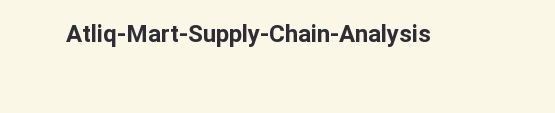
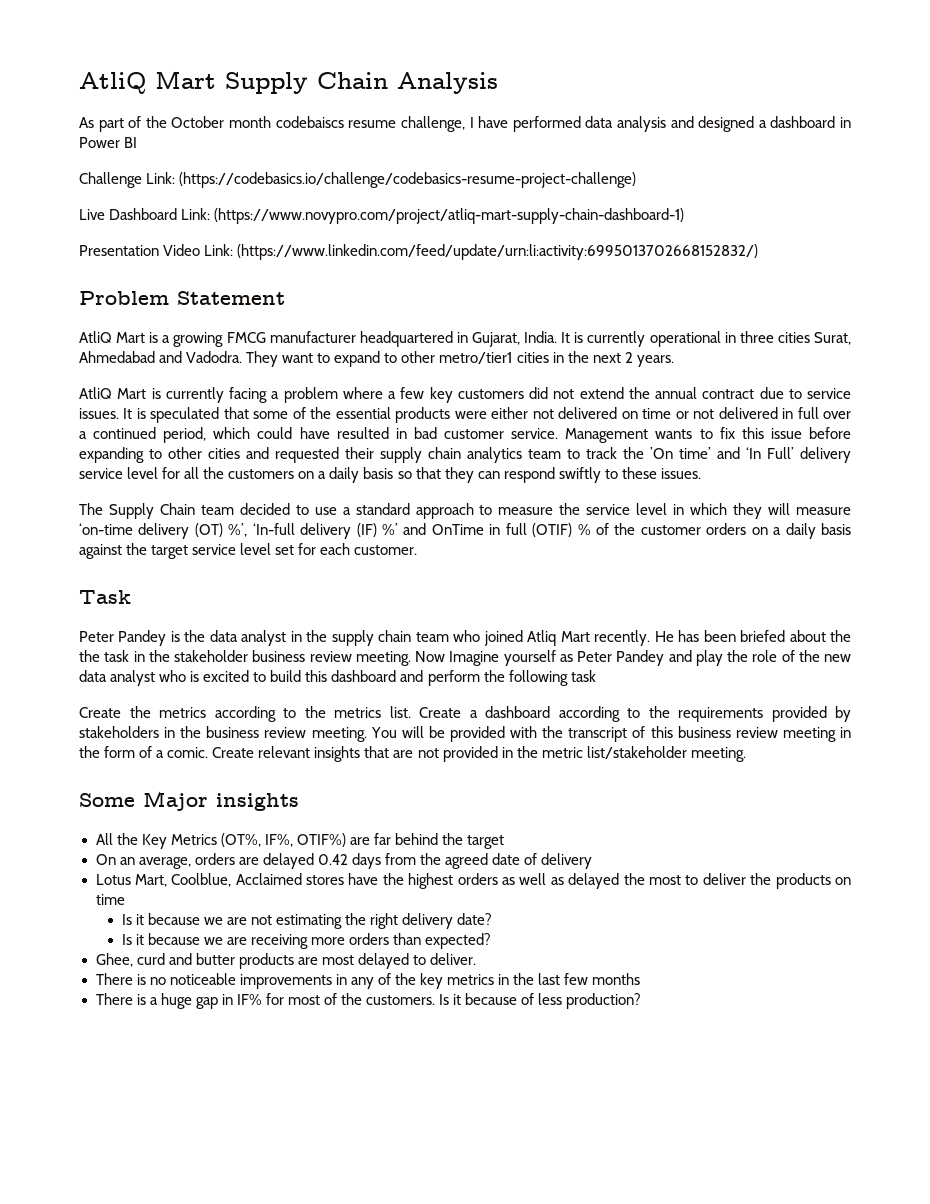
[66,24,431,47] Atliq-Mart-Supply-Chain-Analysis -> [79,71,498,94] [79,116,851,132] [79,137,138,148] [79,172,637,188] [79,208,685,224] [79,244,759,260] [79,291,285,305] [79,331,851,347] [79,351,674,367] [79,387,851,403] [79,407,852,423] [79,427,852,443] [79,447,851,463] [79,467,701,483] [79,503,851,519] [79,523,851,539] [79,543,418,559] [79,590,131,604] [79,630,852,646] [79,650,851,666] [79,670,596,686] [79,706,851,722] [79,726,851,742] [79,746,746,762] [79,791,299,811] [95,833,505,849] [95,853,593,869] [95,873,852,889] [95,894,125,905] [121,913,493,929] [121,933,492,949] [95,953,476,969] [95,973,641,989] [95,993,642,1009] AtliQ Mart Supply Chain Analysis // As part of the October month codebaiscs resume challenge, I have performed data analysis and designed a dashboard in Power BI // Challenge Link: (https://codebasics.io/challenge/codebasics-resume-project-challenge) // Live Dashboard Link: (https://www.novypro.com/project/atliq-mart-supply-chain-dashboard-1) // Presentation Video Link: (https://www.linkedin.com/feed/update/urn:li:activity:6995013702668152832/) // Problem Statement // AtliQ Mart is a growing FMCG manufacturer headquartered in Gujarat, India. It is currently operational in three cities Surat, Ahmedabad and Vadodra. They want to expand to other metro/tier1 cities in the next 2 years. // AtliQ Mart is currently facing a problem where a few key customers did not extend the annual contract due to service issues. It is speculated that some of the essential products were either not delivered on time or not delivered in full over a continued period, which could have resulted in bad customer service. Management wants to fix this issue before expanding to other cities and requested their supply chain analytics team to track the ’On time’ and ‘In Full’ delivery service level for all the customers on a daily basis so that they can respond swiftly to these issues. // The Supply Chain team decided to use a standard approach to measure the service level in which they will measure ‘on-time delivery (OT) %’, ‘In-full delivery (IF) %’ and OnTime in full (OTIF) % of the customer orders on a daily basis against the target service level set for each customer. // Task // Peter Pandey is the data analyst in the supply chain team who joined Atliq Mart recently. He has been briefed about the the task in the stakeholder business review meeting. Now Imagine yourself as Peter Pandey and play the role of the new data analyst who is excited to build this dashboard and perform the following task // Create the metrics according to the metrics list. Create a dashboard according to the requirements provided by stakeholders in the business review meeting. You will be provided with the transcript of this business review meeting in the form of a comic. Create relevant insights that are not provided in the metric list/stakeholder meeting. // Some Major insights // All the Key Metrics (OT%, IF%, OTIF%) are far behind the target // On an average, orders are delayed 0.42 days from the agreed date of delivery // Lotus Mart, Coolblue, Acclaimed stores have the highest orders as well as delayed the most to deliver the products on time // Is it because we are not estimating the right delivery date? // Is it because we are receiving more orders than expected? // Ghee, curd and butter products are most delayed to deliver. // There is no noticeable improvements in any of the key metrics in the last few months // There is a huge gap in IF% for most of the customers. Is it because of less production?

